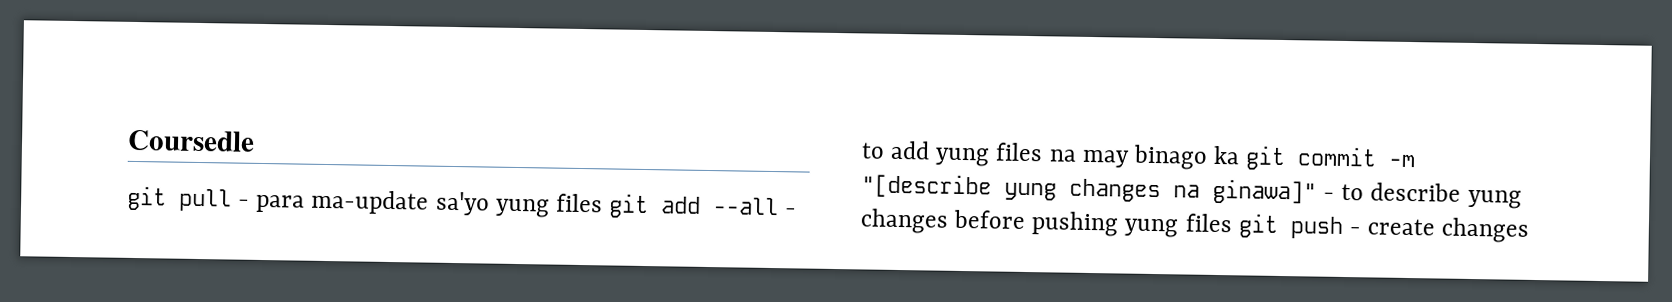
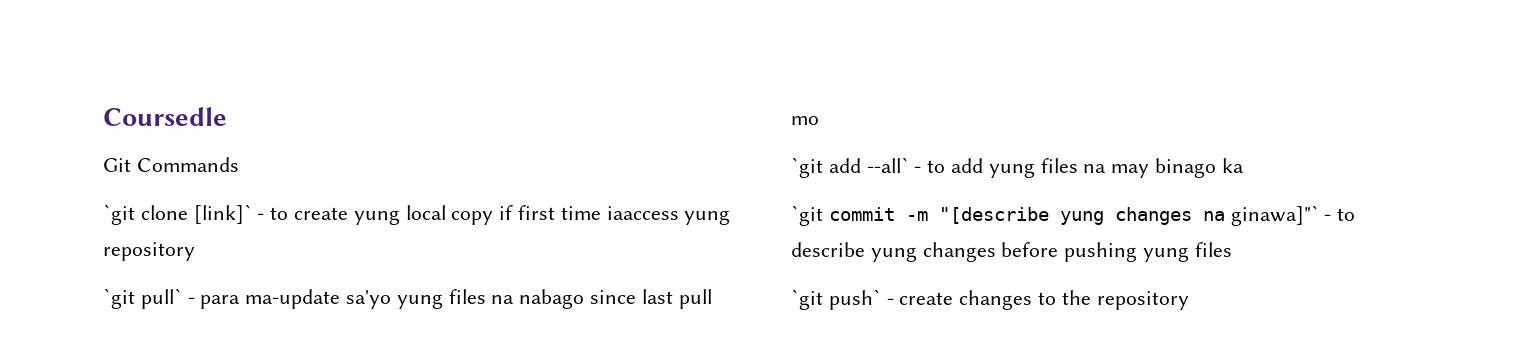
[126,185,232,212] git pull -> [103,157,239,172] [103,204,731,225] [103,242,195,261] [103,288,182,309] Git Commands // `git clone [link]` - to create yung local copy if first time iaaccess yung repository // `git pull`
[608,193,780,219] git add --all -> [491,289,712,309] [791,116,819,125] [791,157,909,178] na nabago since last pull mo // `git add --all`
[1245,145,1287,171] git -> [791,205,823,226] // `git
[1212,178,1317,205] ginawa]" -> [1230,205,1319,226] ginawa]"`
[1237,213,1344,239] git push -> [791,289,881,310] // `git push`
(1531, 230) none -> [1038,290,1189,310] to the repository

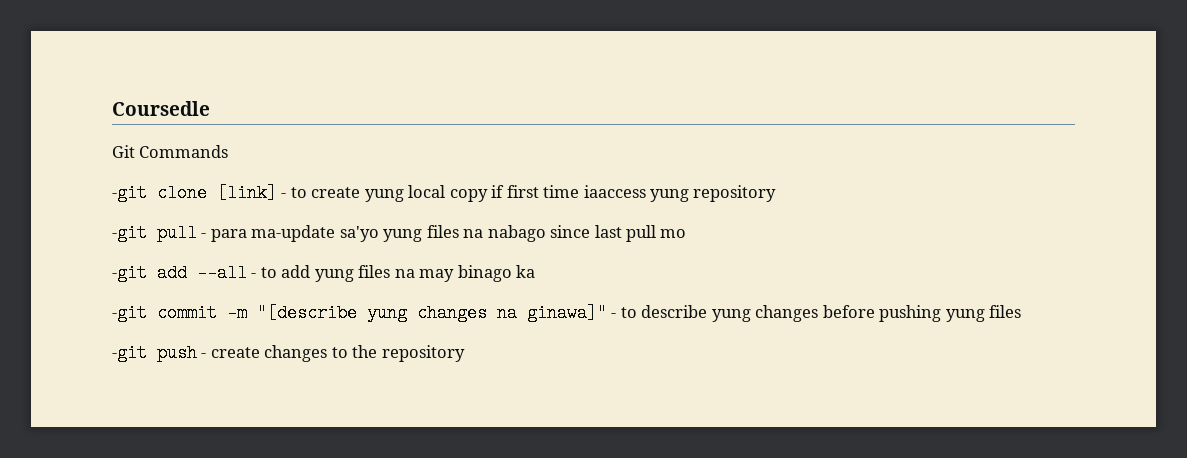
[103,204,252,225] `git clone [link]` -> [112,184,277,202] -git clone [link]
[103,288,182,309] `git pull` -> [112,224,197,242] -git pull
[791,157,909,178] `git add --all` -> [112,264,247,282] -git add --all
[791,205,823,226] `git -> [112,304,147,322] -git
[1230,205,1319,226] ginawa]"` -> [527,304,607,322] ginawa]"
[791,289,881,310] `git push` -> [112,344,197,362] -git push

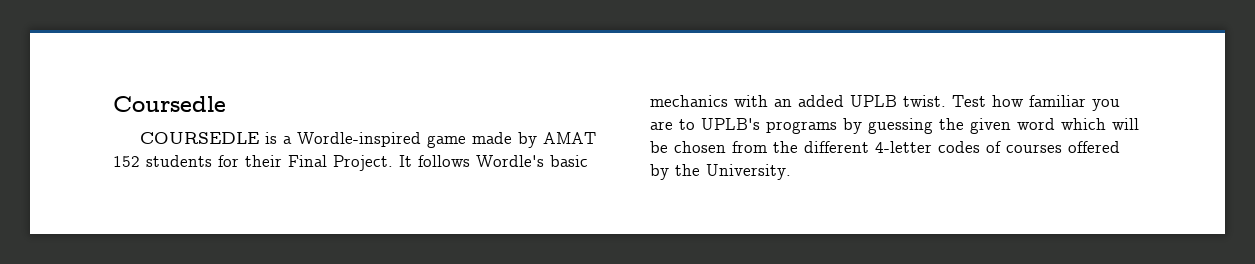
[112,145,229,158] [112,184,777,202] [112,224,687,242] [112,264,536,282] [112,304,1022,322] [112,344,465,362] Git Commands // -git clone [link] - to create yung local copy if first time iaaccess yung repository // -git pull - para ma-update sa'yo yung files na nabago since last pull mo // -git add --all - to add yung files na may binago ka // -git commit -m "[describe yung changes na ginawa]" - to describe yung changes before pushing yung files // -git push - create changes to the repository -> [140,132,597,148] [113,155,588,171] [650,95,1120,111] [650,118,1139,134] [650,141,1120,153] [650,164,791,180] COURSEDLE is a Wordle-inspired game made by AMAT 152 students for their Final Project. It follows Wordle's basic mechanics with an added UPLB twist. Test how familiar you are to UPLB's programs by guessing the given word which will be chosen from the different 4-letter codes of courses offered by the University.

